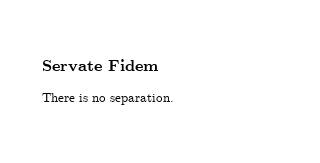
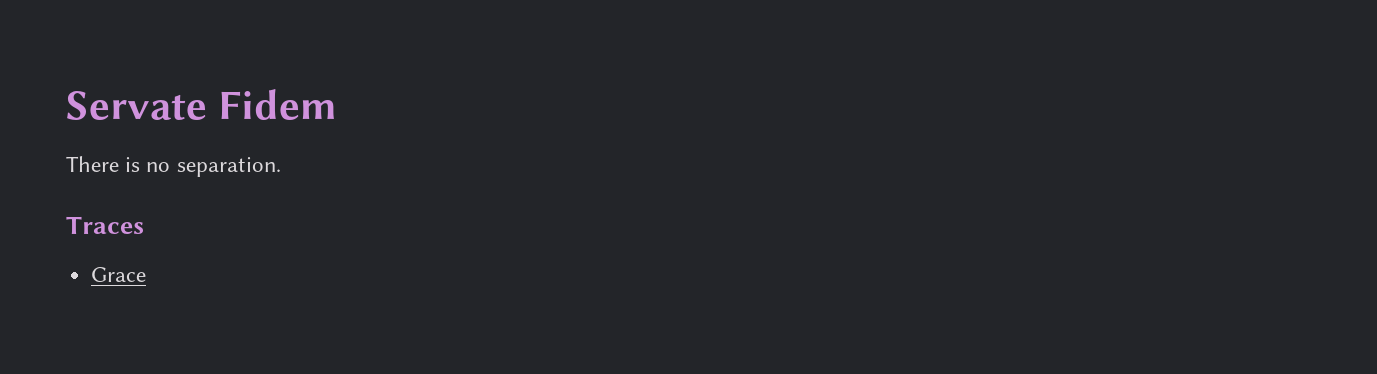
(174, 99) none -> [66,216,144,234] [91,267,147,282] // Traces // Grace

